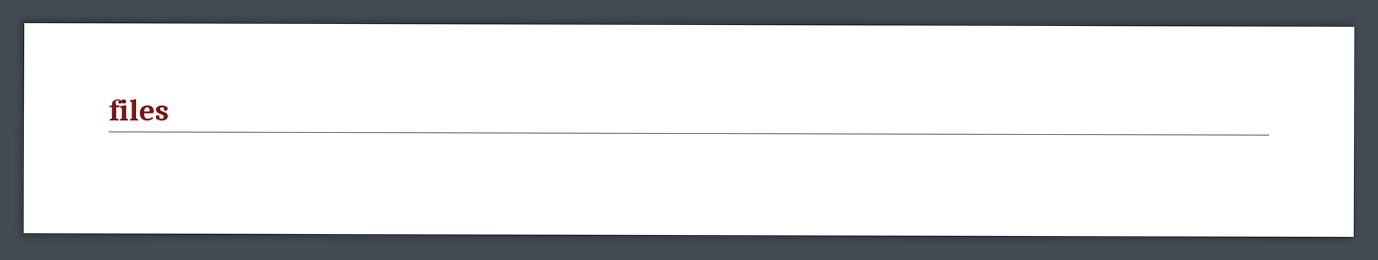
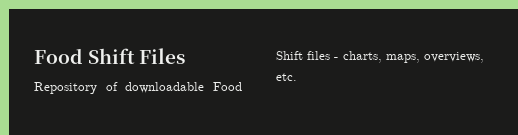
[109,98,170,121] files -> [34,48,186,64] [34,82,242,94] [276,51,484,63] [276,73,297,81] Food Shift Files // Repository of downloadable Food Shift files - charts, maps, overviews, etc.

